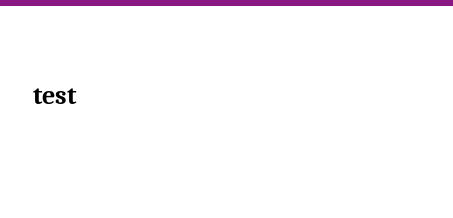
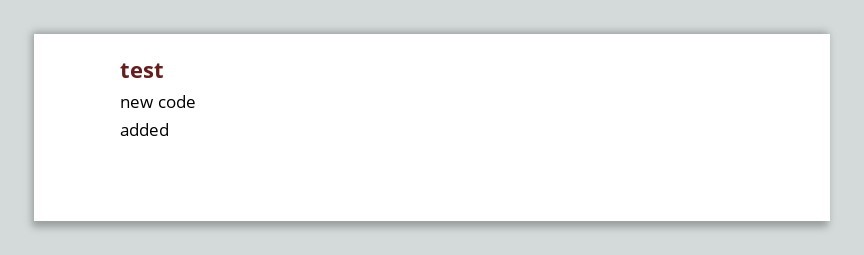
(77, 96) none -> [120,95,196,108] [120,123,169,136] // new code // added

